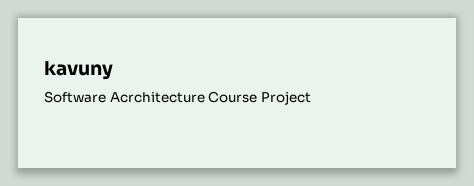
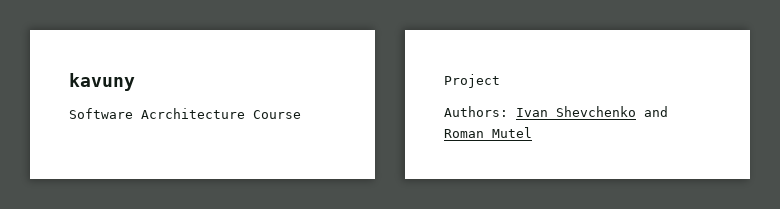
(311, 98) none -> [444,106,668,117] [444,127,532,138] // Authors: Ivan Shevchenko and Roman Mutel

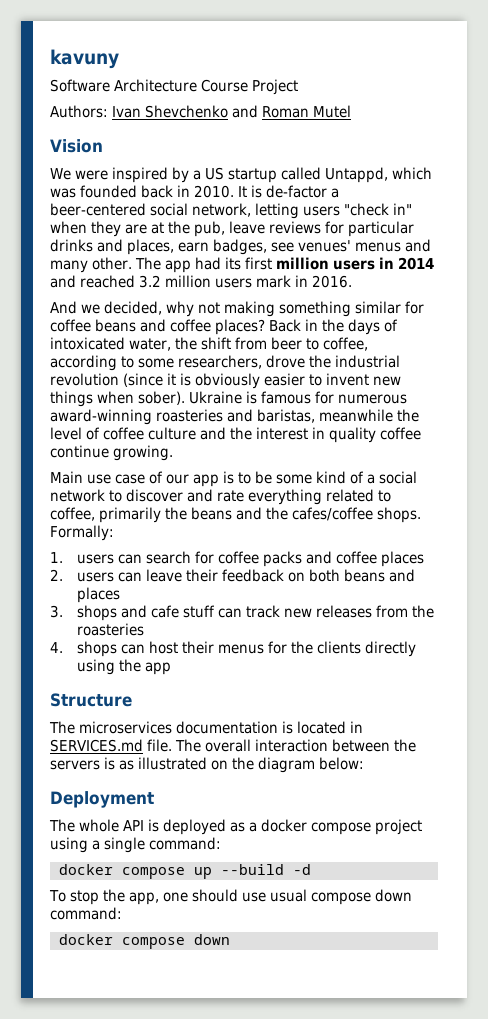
[141,108,245,119] Acrchitecture -> [114,79,197,92] Architecture
(532, 132) none -> [50,139,103,153] [50,167,432,183] [50,185,339,198] [50,203,412,219] [50,221,414,237] [50,239,431,255] [50,257,434,273] [50,275,352,288] [50,301,424,317] [50,319,398,335] [50,337,368,351] [50,355,400,371] [50,373,401,389] [50,391,407,407] [50,409,419,425] [50,427,421,443] [50,445,173,461] [50,471,417,487] [50,489,391,505] [50,507,421,523] [50,525,114,541] [50,551,424,567] [50,569,415,582] [76,587,120,603] [50,605,434,621] [76,623,144,636] [50,641,416,657] [76,659,171,675] [50,693,132,707] [49,721,363,734] [50,739,416,752] [50,757,364,773] [50,791,154,808] [49,819,422,835] [50,837,221,853] [58,864,311,879] [49,889,412,905] [50,907,122,920] [58,934,230,949] // Vision // We were inspired by a US startup called Untappd, which was founded back in 2010. It is de-factor a beer-centered social network, letting users "check in" when they are at the pub, leave reviews for particular drinks and places, earn badges, see venues' menus and many other. The app had its first million users in 2014 and reached 3.2 million users mark in 2016. // And we decided, why not making something similar for coffee beans and coffee places? Back in the days of intoxicated water, the shift from beer to coffee, according to some researchers, drove the industrial revolution (since it is obviously easier to invent new things when sober). Ukraine is famous for numerous award-winning roasteries and baristas, meanwhile the level of coffee culture and the interest in quality coffee continue growing. // Main use case of our app is to be some kind of a social network to discover and rate everything related to coffee, primarily the beans and the cafes/coffee shops. Formally: // 1. users can search for coffee packs and coffee places // 2. users can leave their feedback on both beans and places // 3. shops and cafe stuff can track new releases from the roasteries // 4. shops can host their menus for the clients directly using the app // Structure // The microservices documentation is located in SERVICES.md file. The overall interaction between the servers is as illustrated on the diagram below: // Deployment // The whole API is deployed as a docker compose project using a single command: // docker compose up --build -d // To stop the app, one should use usual compose down command: // docker compose down

